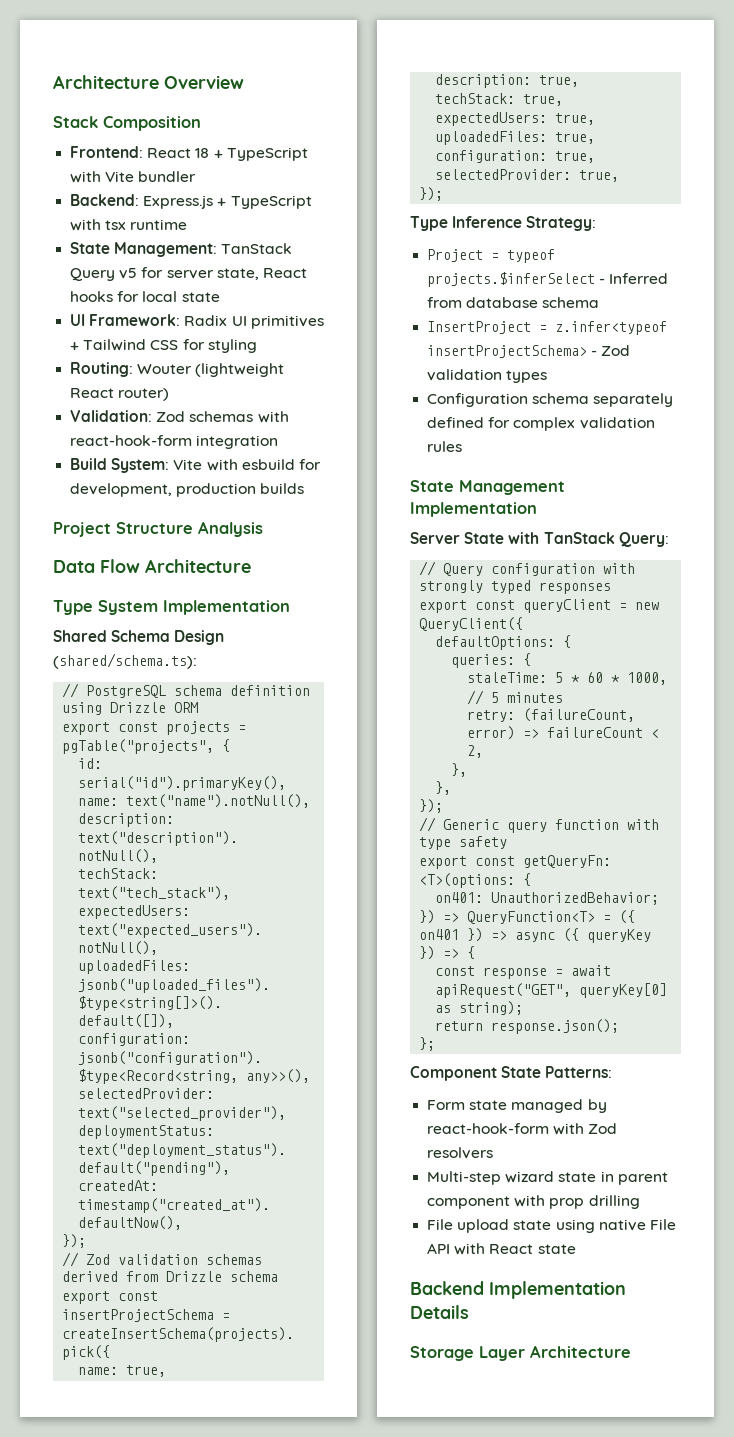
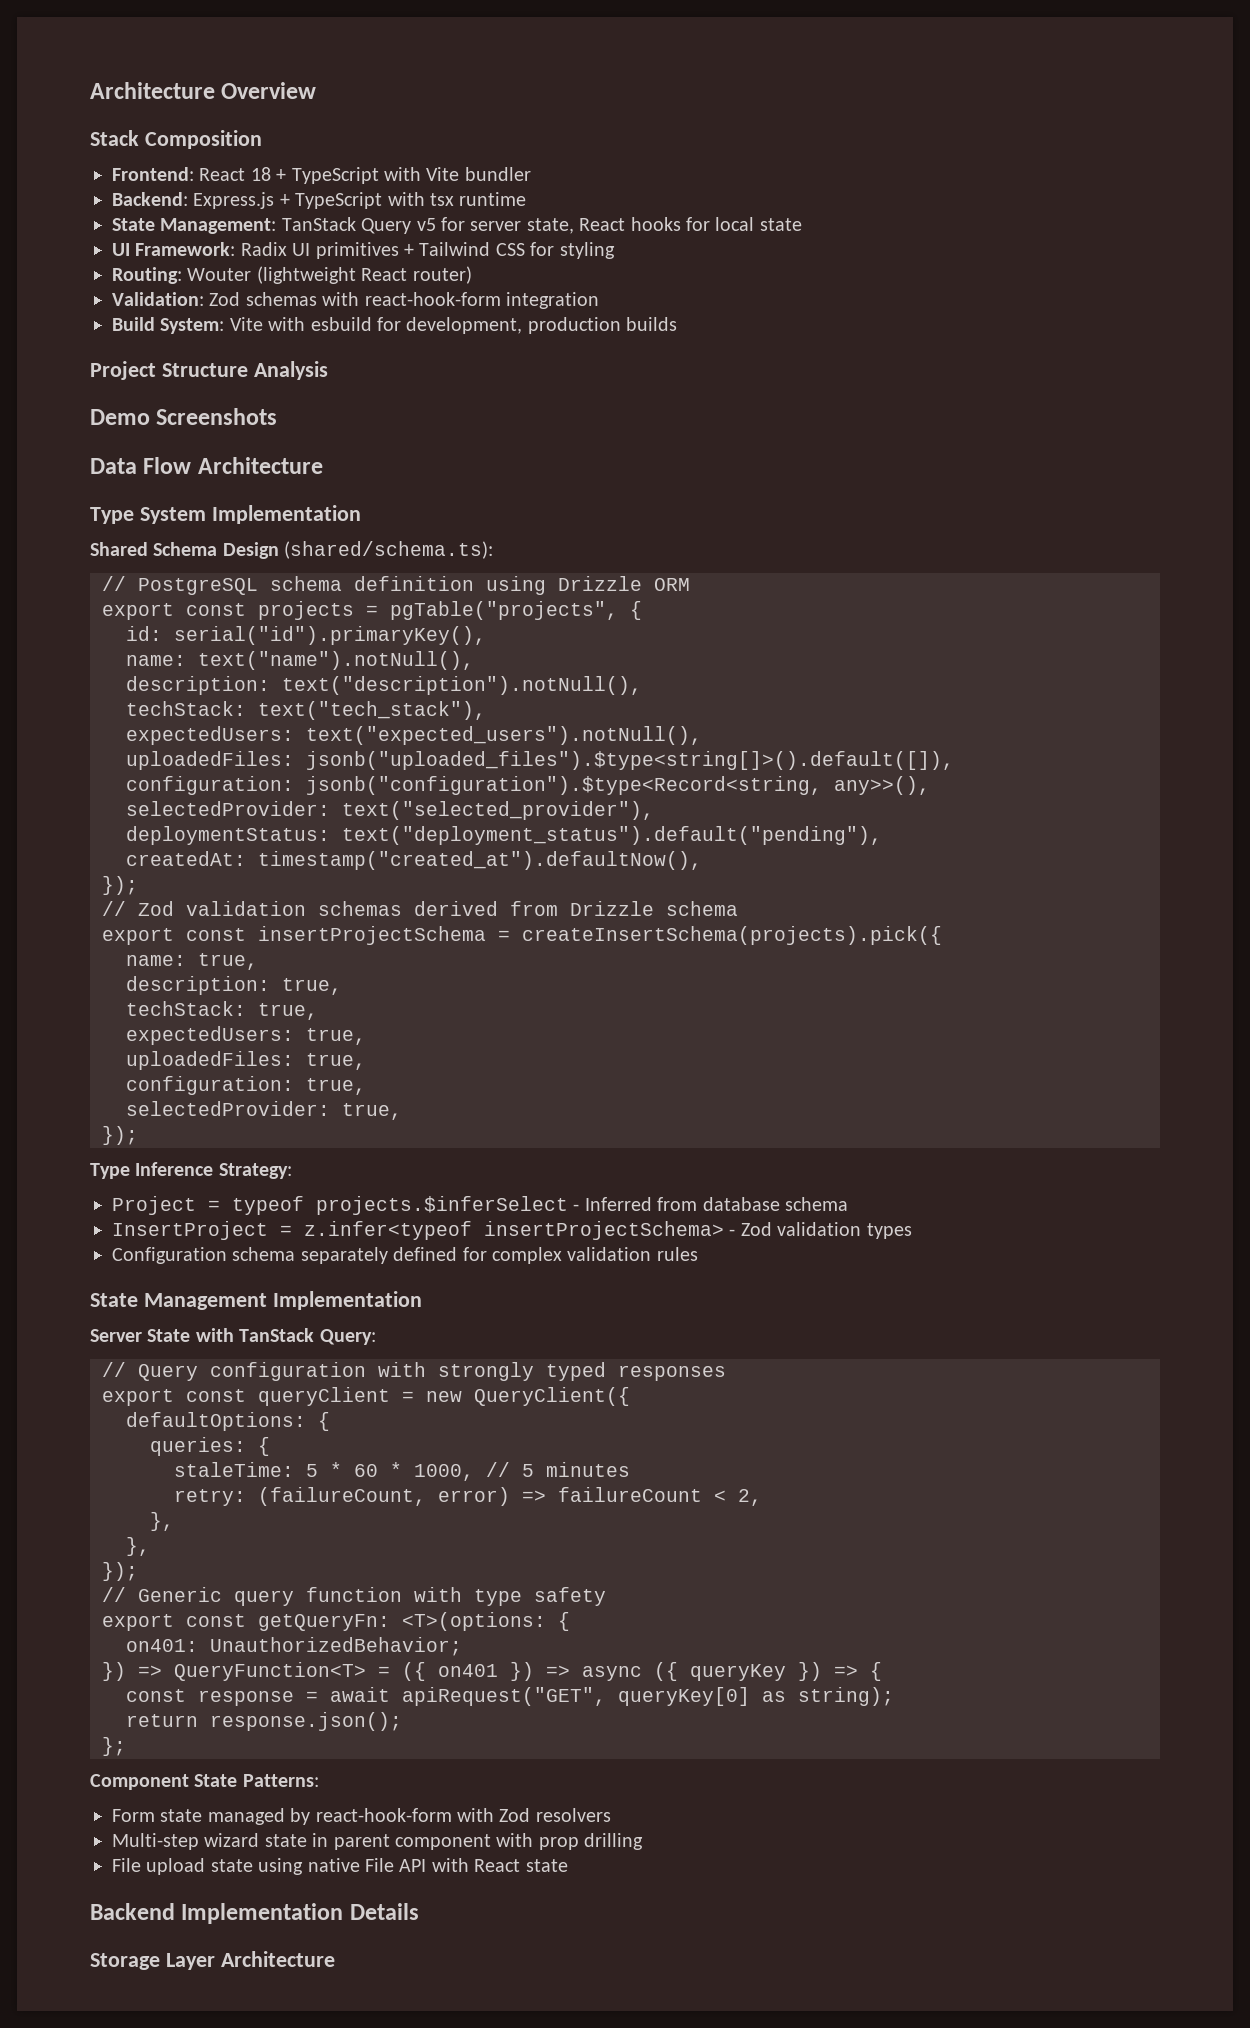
(263, 529) none -> [90,408,278,425] // Demo Screenshots

